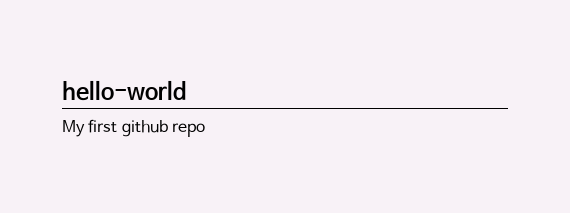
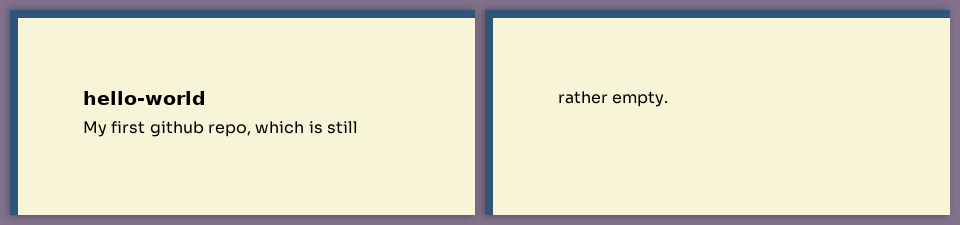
[171,123,205,137] repo -> [207,121,358,137] [558,91,669,107] repo, which is still rather empty.

